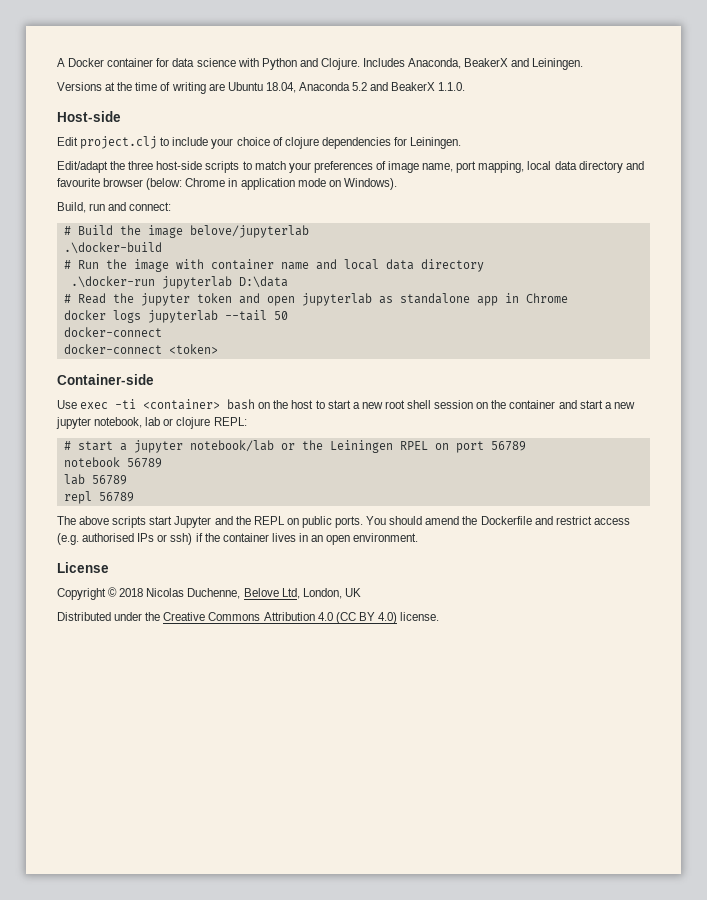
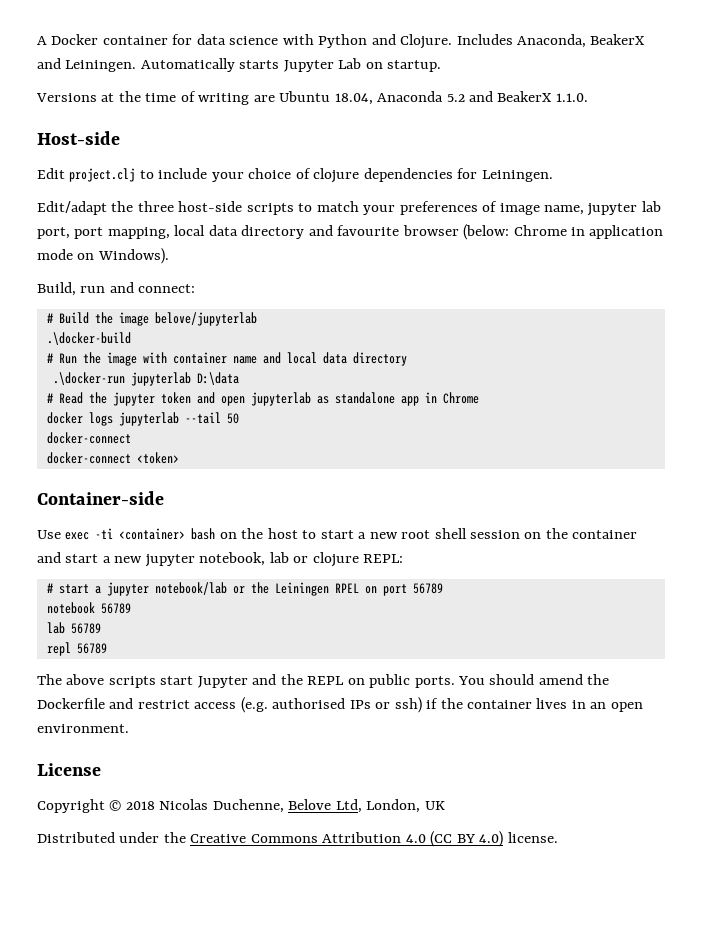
(584, 64) none -> [140,58,442,72] Automatically starts Jupyter Lab on startup.
(454, 167) none -> [587,201,661,216] [37,227,70,239] jupyter lab port,

